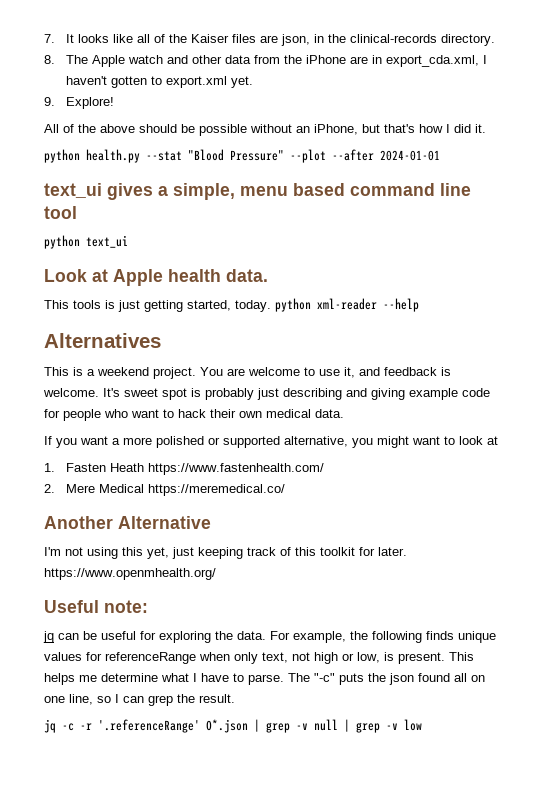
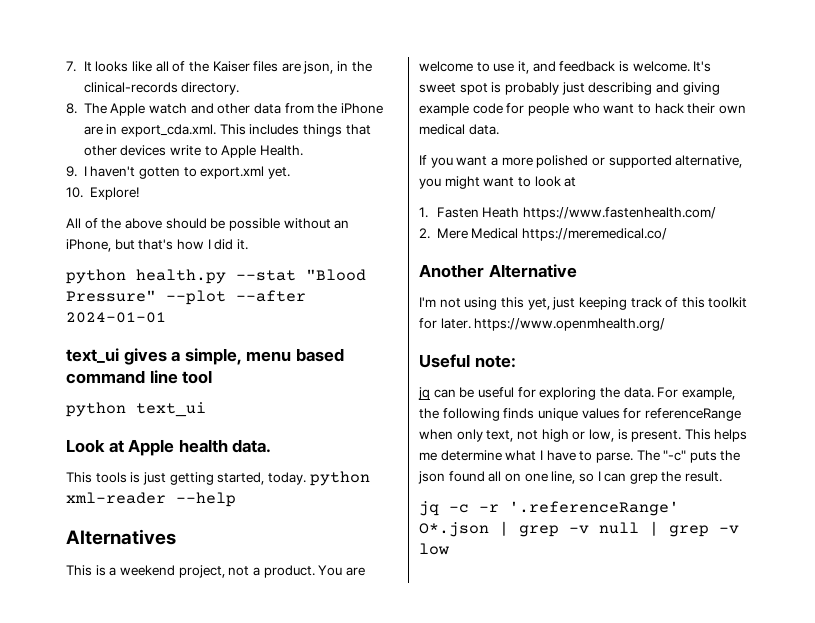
[385,55,479,67] export_cda.xml, -> [121,124,371,137] [83,145,303,158] [66,166,77,177] export_cda.xml. This includes things that other devices write to Apple Health. // 9.
[44,97,55,106] 9. -> [66,187,83,198] 10.
[153,367,196,379] project. -> [178,565,315,578] project, not a product.

